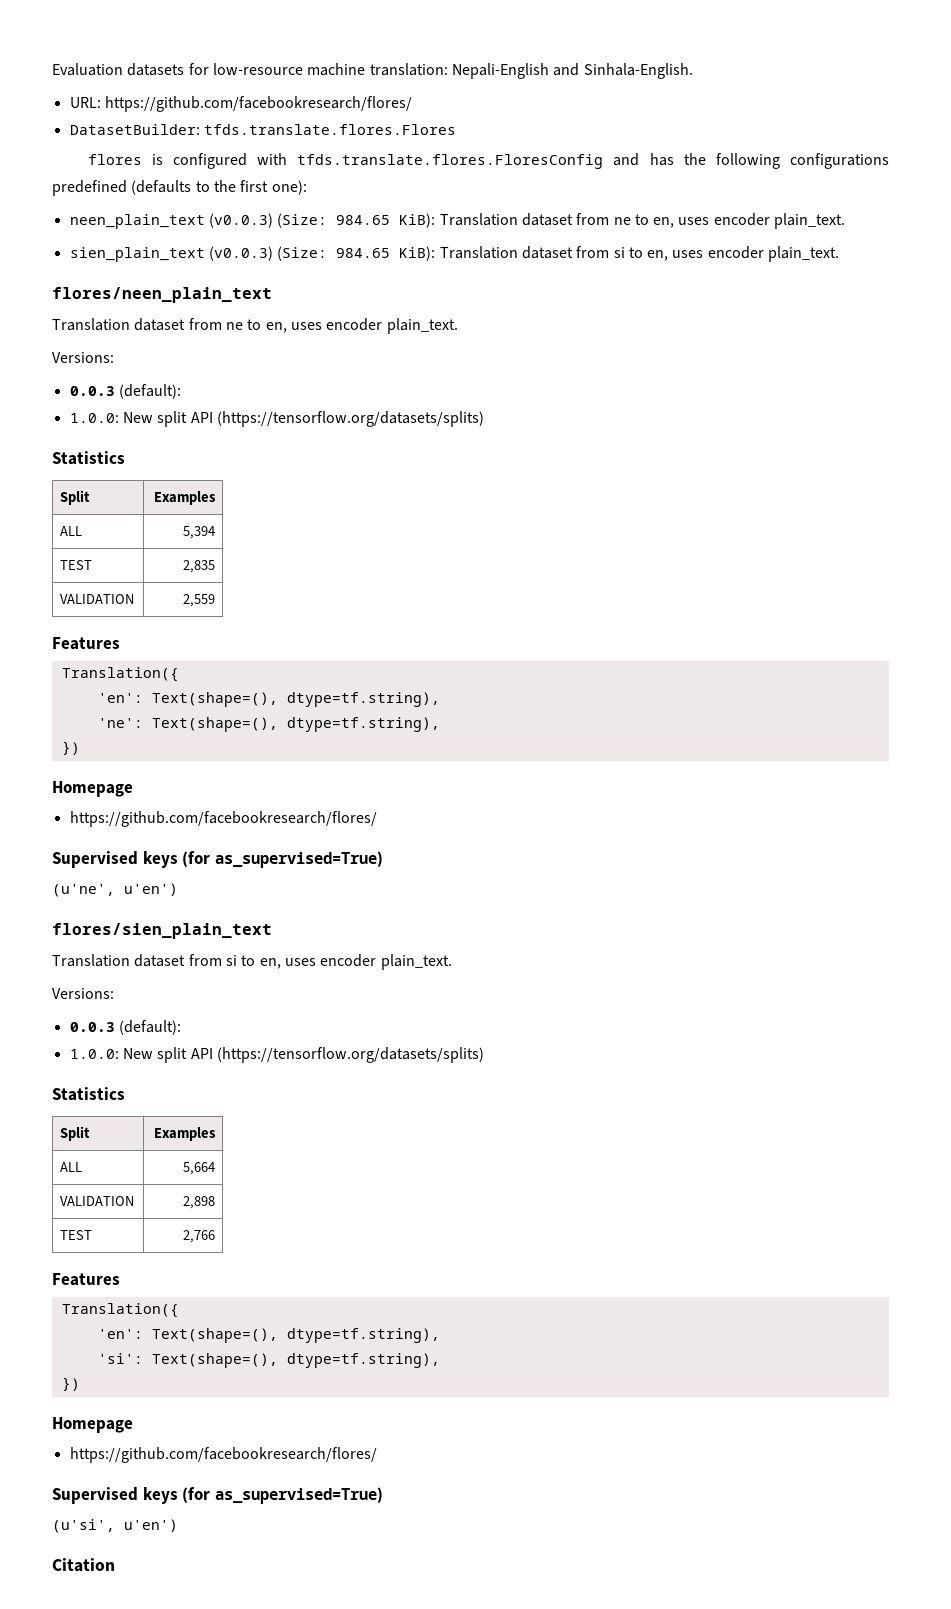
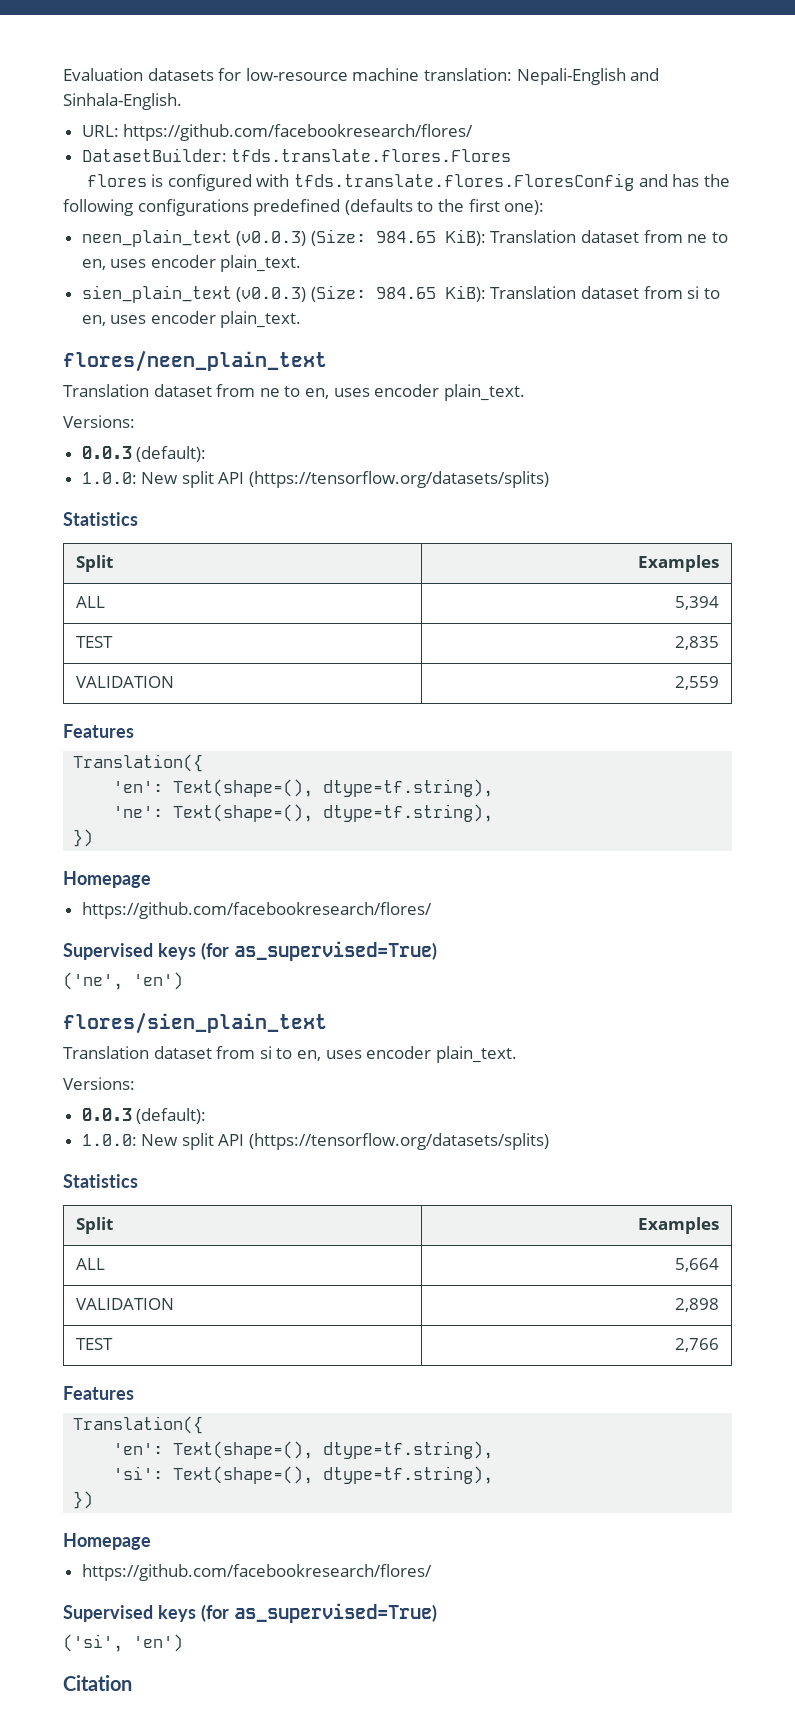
[52,883,178,897] (u'ne', u'en') -> [63,972,183,990] ('ne', 'en')
[52,1519,178,1533] (u'si', u'en') -> [63,1634,183,1652] ('si', 'en')

